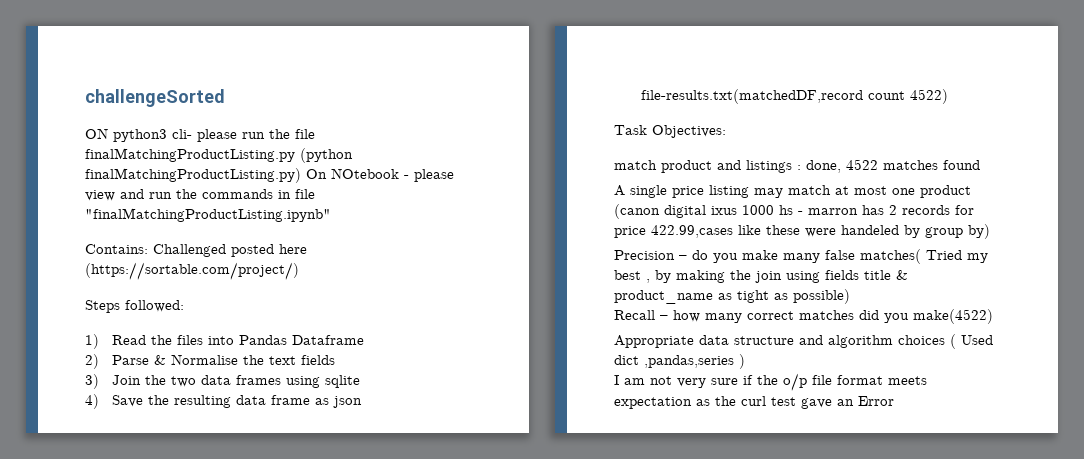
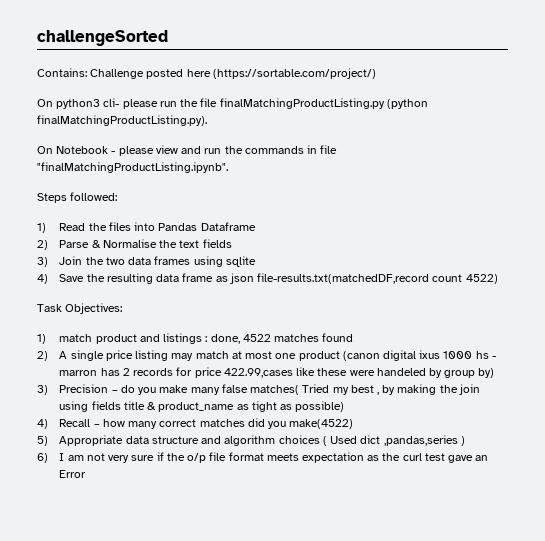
[85,128,108,139] ON -> [37,68,376,79] [37,99,53,107] Contains: Challenge posted here (https://sortable.com/project/) // On
[85,168,399,183] finalMatchingProductListing.py) On NOtebook -> [37,115,207,126] [37,146,109,154] finalMatchingProductListing.py). // On Notebook
[85,208,331,222] [85,244,307,257] [85,262,299,280] "finalMatchingProductListing.ipynb" // Contains: Challenged posted here (https://sortable.com/project/) -> [37,162,228,173] "finalMatchingProductListing.ipynb".
(726, 131) none -> [37,334,46,344] 1)
(980, 165) none -> [37,351,48,361] 2)
(990, 231) none -> [37,385,48,395] 3)
(850, 296) none -> [37,419,48,429] 4)
(993, 316) none -> [37,436,48,446] 5)
(745, 361) none -> [37,453,48,463] 6)

